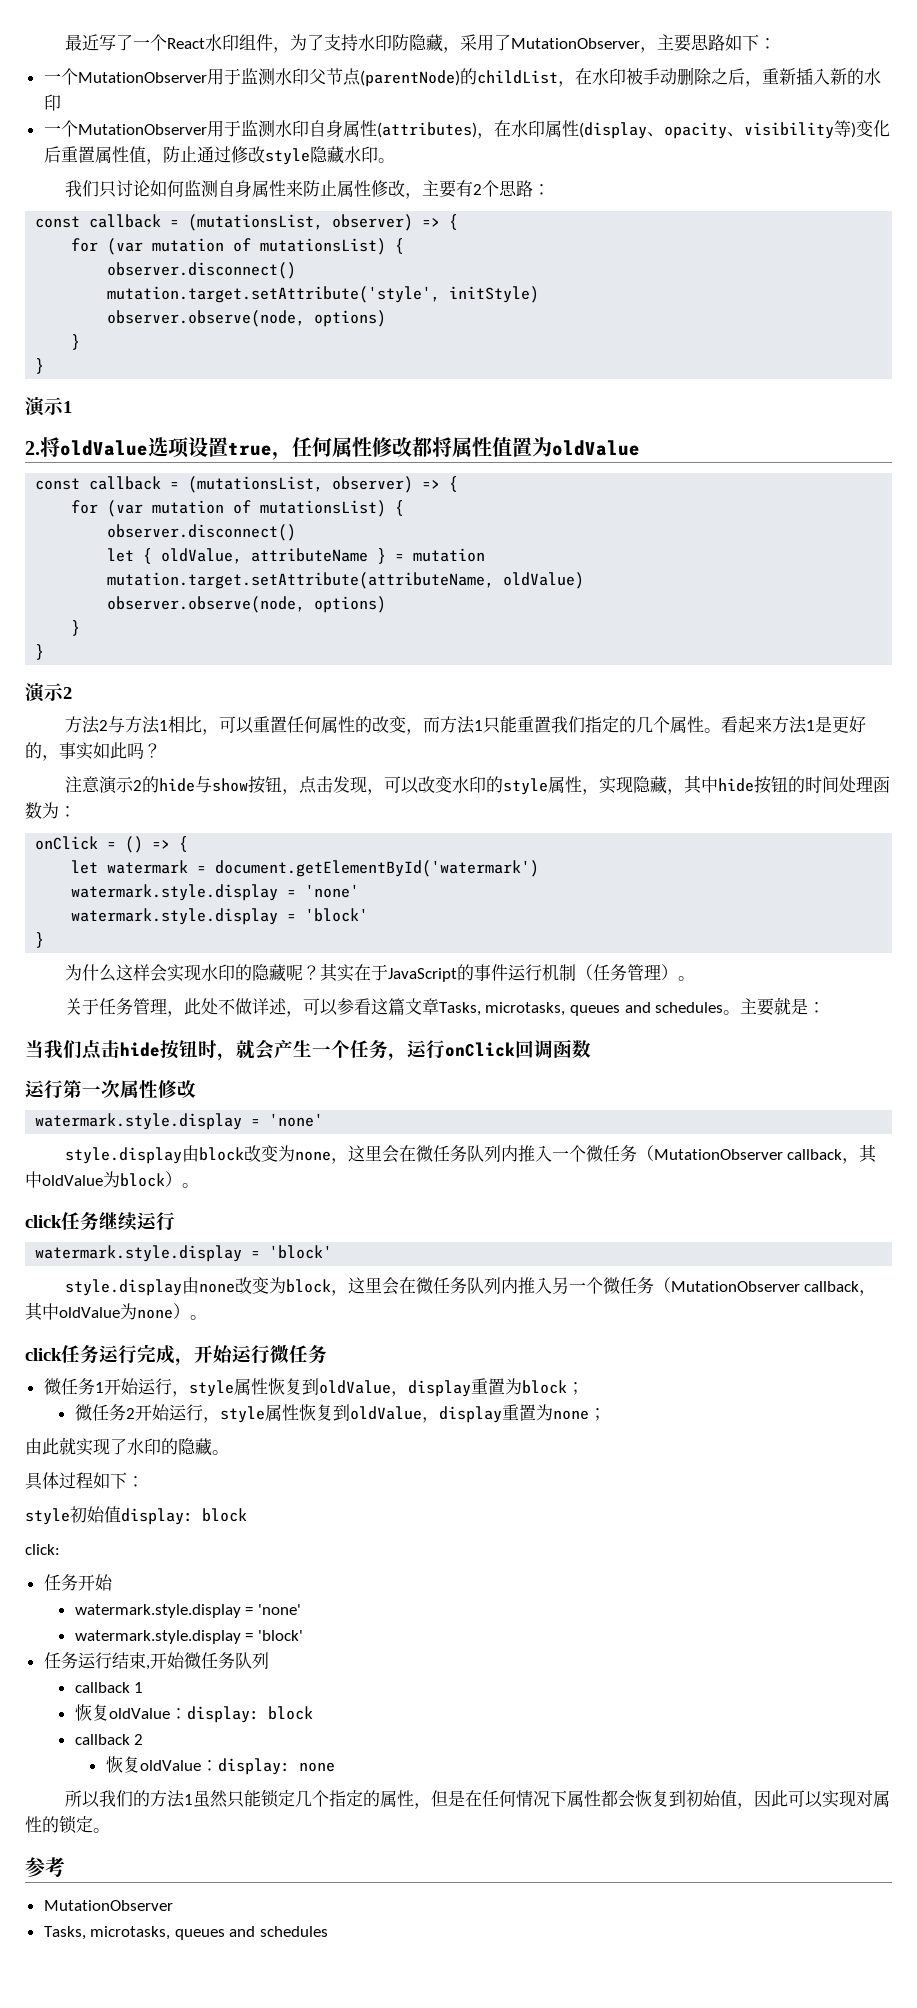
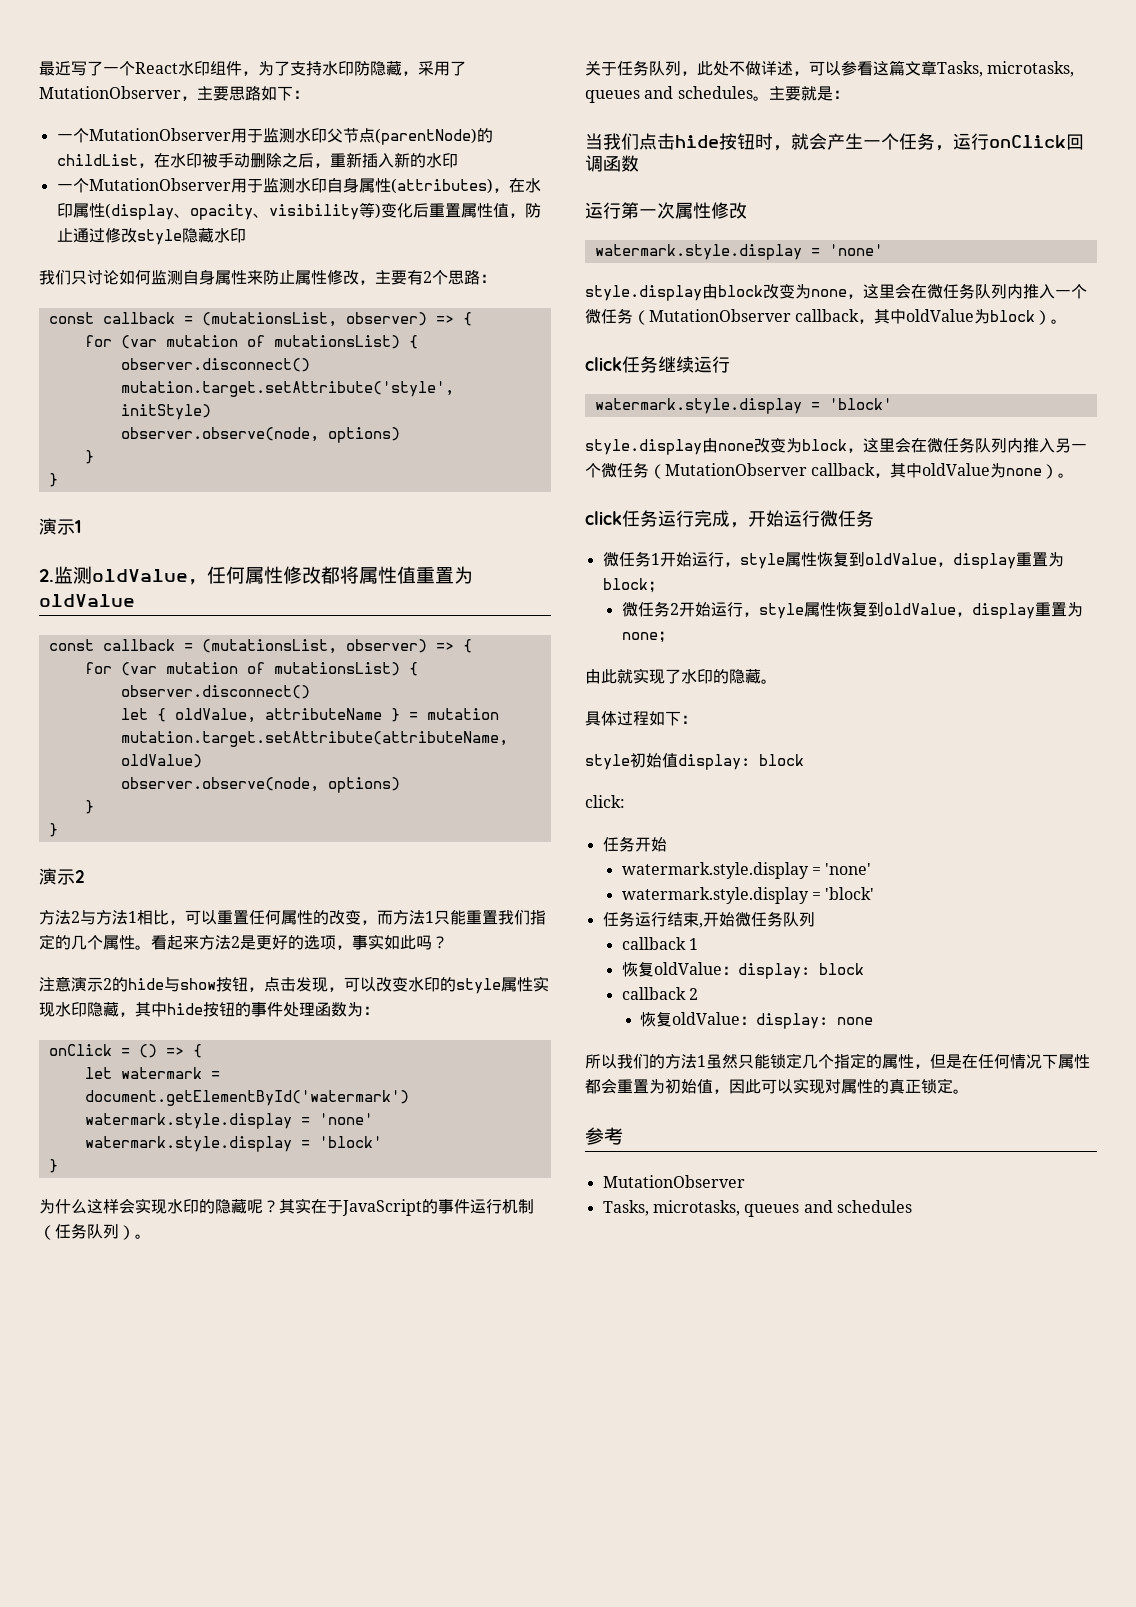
[377,158,395,163] 。 -> (246, 235) none
[40,437,272,458] 将oldValue选项设置true -> [54,566,188,584] 监测oldValue
(512, 447) none -> [416,566,435,584] 重
[805,720,815,731] 1 -> [231,936,240,948] 2
(42, 750) none -> [304,935,336,950] 选项
[581,776,633,795] ，实现 -> [533,976,549,992] [39,1002,87,1017] 实现水印
[804,776,839,793] 时间 -> [251,1002,283,1017] 事件
[626,964,661,981] 管理 -> [87,1224,119,1239] 队列
[132,998,167,1015] 管理 -> [649,61,681,76] 队列
[634,1790,686,1807] 恢复到 -> [617,1079,665,1094] 重置为
(59, 1824) none -> [889,1079,921,1094] 真正

